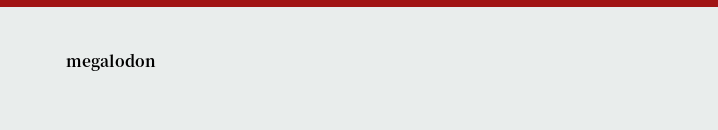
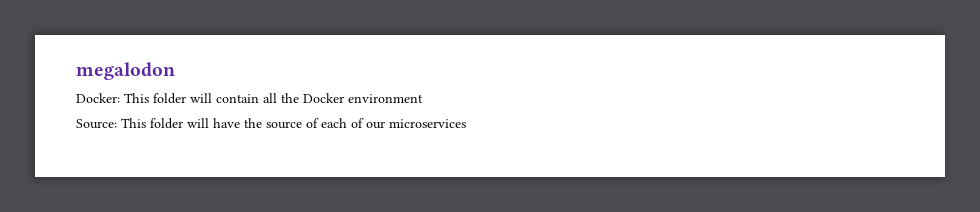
(156, 62) none -> [76,93,423,104] [76,118,466,129] // Docker: This folder will contain all the Docker environment // Source: This folder will have the source of each of our microservices

